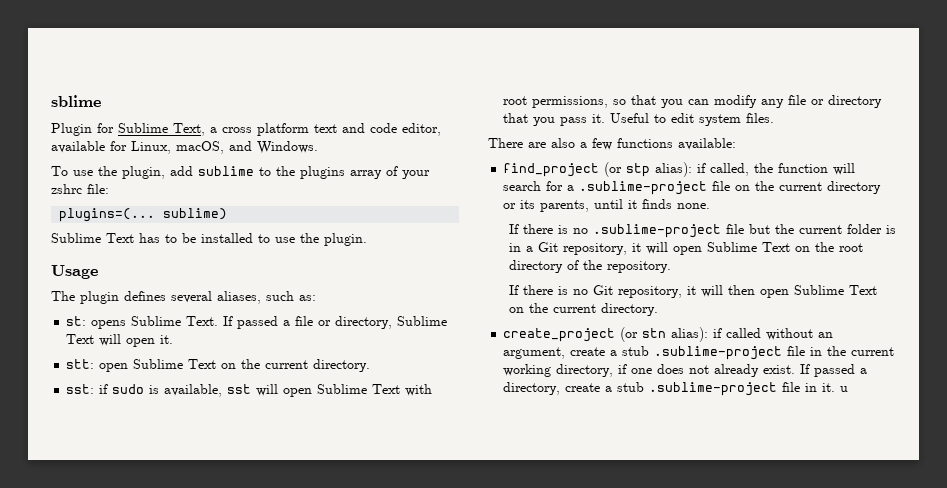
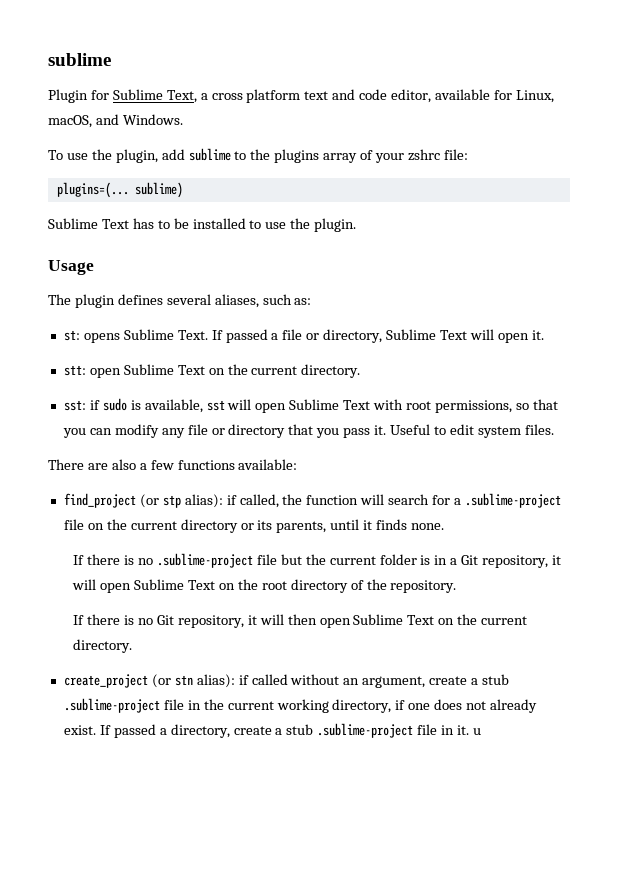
[51,95,101,107] sblime -> [48,53,111,66] sublime

